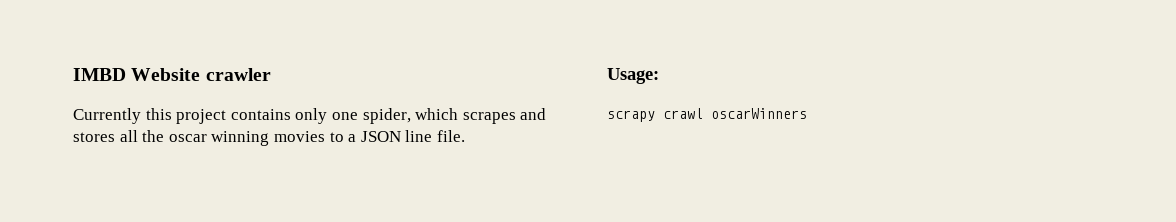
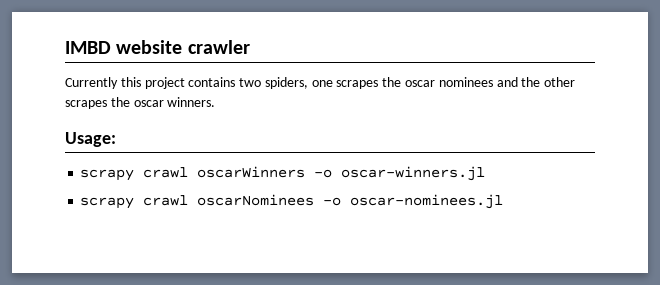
[131,68,201,81] Website -> [116,40,183,54] website
[295,108,547,124] [73,130,465,146] [607,68,659,84] [607,108,807,122] only one spider, which scrapes and stores all the oscar winning movies to a JSON line file. // Usage: // scrapy crawl oscarWinners -> [239,77,576,89] [65,97,216,109] [65,132,116,147] [80,166,486,181] [80,194,504,209] two spiders, one scrapes the oscar nominees and the other scrapes the oscar winners. // Usage: // scrapy crawl oscarWinners -o oscar-winners.jl // scrapy crawl oscarNominees -o oscar-nominees.jl

